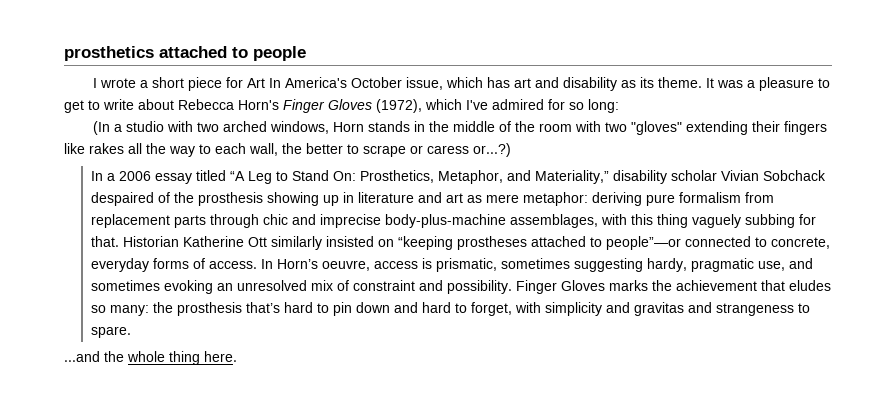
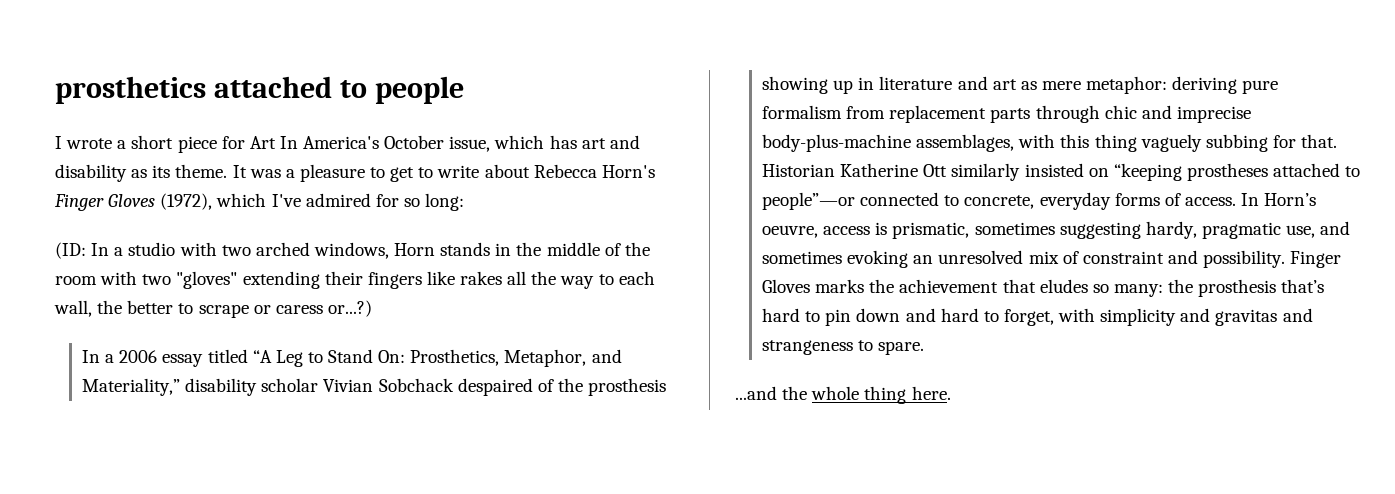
[92,121,110,135] (In -> [55,242,110,259] (ID: In

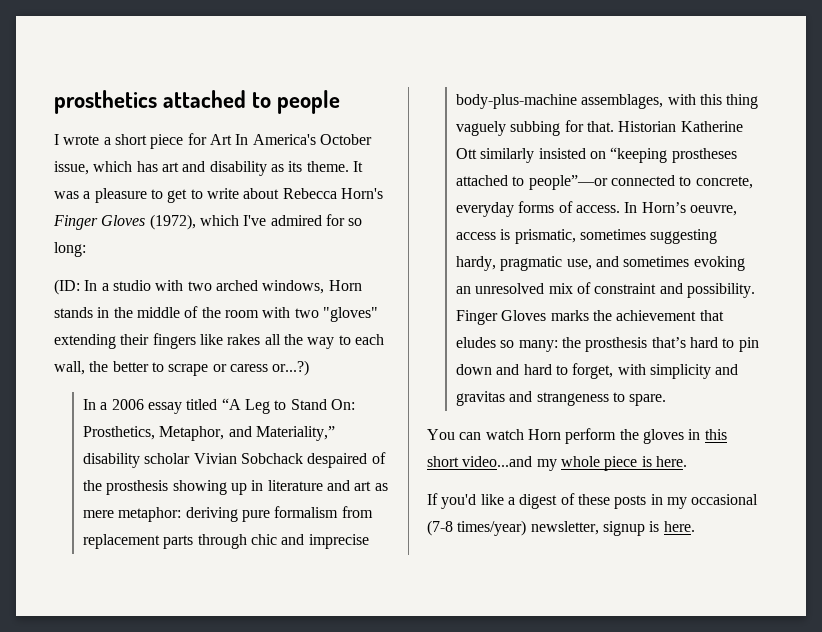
[735,386,907,404] ...and the whole thing -> [427,428,727,444] [427,456,687,471] [427,493,759,509] [427,520,660,536] You can watch Horn perform the gloves in this short video...and my whole piece is here. // If you'd like a digest of these posts in my occasional (7-8 times/year) newsletter, signup is

